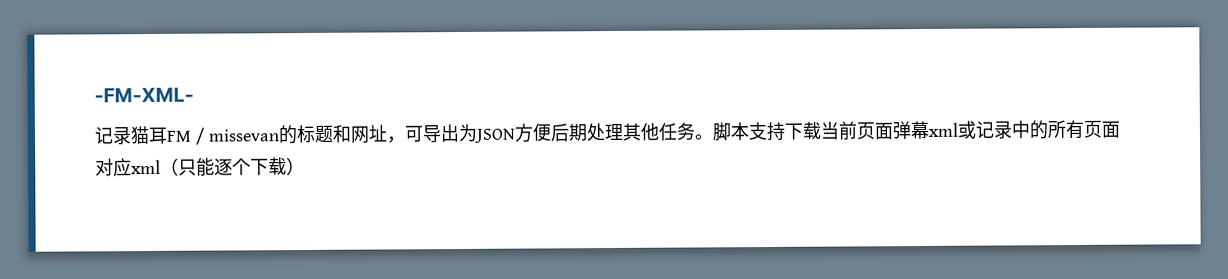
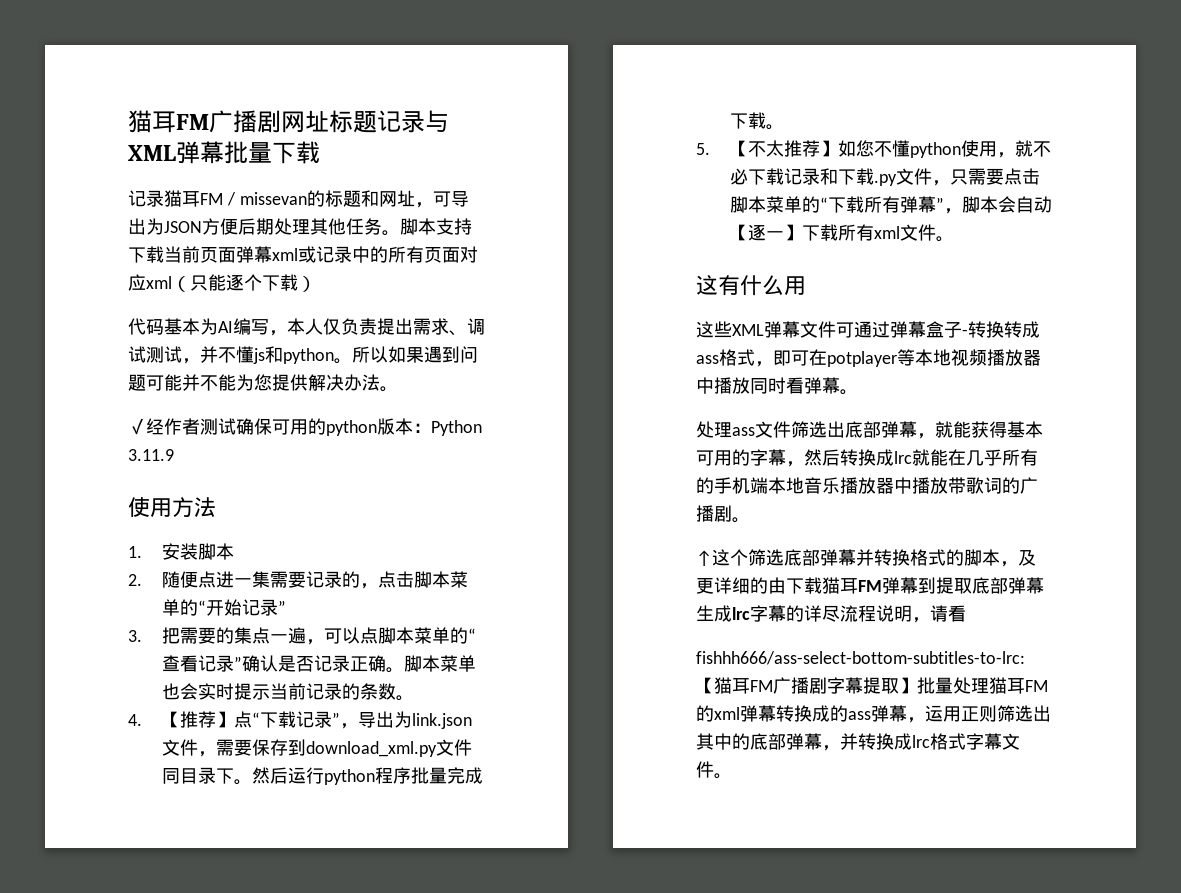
[94,86,194,103] -FM-XML- -> [128,110,449,133] [128,141,320,164] 猫耳FM广播剧网址标题记录与XML弹幕批量下载
(305, 166) none -> [128,318,485,336] [128,346,478,364] [128,374,398,392] [128,418,482,436] [128,449,174,461] [128,497,216,517] [128,543,234,560] [128,571,468,589] [161,599,286,616] [128,627,476,645] [161,655,476,673] [161,683,414,701] [128,711,472,729] [161,739,472,757] [161,767,483,785] [729,112,784,130] [696,140,1051,158] [729,168,1040,186] [729,196,1052,214] [729,224,954,242] [696,275,806,296] [696,321,1040,338] [696,349,1041,367] [696,377,858,395] [696,421,1043,439] [696,449,1038,467] [696,477,1038,494] [696,505,750,523] [696,549,1036,567] [696,577,1044,594] [696,605,966,623] [696,651,1025,665] [696,677,1048,694] [696,705,1051,723] [696,733,1020,751] [696,761,732,779] // 代码基本为AI编写，本人仅负责提出需求、调试测试，并不懂js和python。所以如果遇到问题可能并不能为您提供解决办法。 // ✓经作者测试确保可用的python版本：Python 3.11.9 // 使用方法 // 1.安装脚本 // 2.随便点进一集需要记录的，点击脚本菜单的“开始记录” // 3.把需要的集点一遍，可以点脚本菜单的“查看记录”确认是否记录正确。脚本菜单也会实时提示当前记录的条数。 // 4.【推荐】点“下载记录”，导出为link.json文件，需要保存到download_xml.py文件同目录下。然后运行python程序批量完成下载。 // 5.【不太推荐】如您不懂python使用，就不必下载记录和下载.py文件，只需要点击脚本菜单的“下载所有弹幕”，脚本会自动【逐一】下载所有xml文件。 // 这有什么用 // 这些XML弹幕文件可通过弹幕盒子-转换转成ass格式，即可在potplayer等本地视频播放器中播放同时看弹幕。 // 处理ass文件筛选出底部弹幕，就能获得基本可用的字幕，然后转换成lrc就能在几乎所有的手机端本地音乐播放器中播放带歌词的广播剧。 // ↑这个筛选底部弹幕并转换格式的脚本，及更详细的由下载猫耳FM弹幕到提取底部弹幕生成lrc字幕的详尽流程说明，请看 // fishhh666/ass-select-bottom-subtitles-to-lrc:【猫耳FM广播剧字幕提取】批量处理猫耳FM的xml弹幕转换成的ass弹幕，运用正则筛选出其中的底部弹幕，并转换成lrc格式字幕文件。

